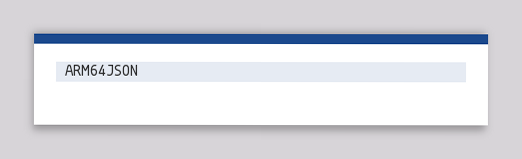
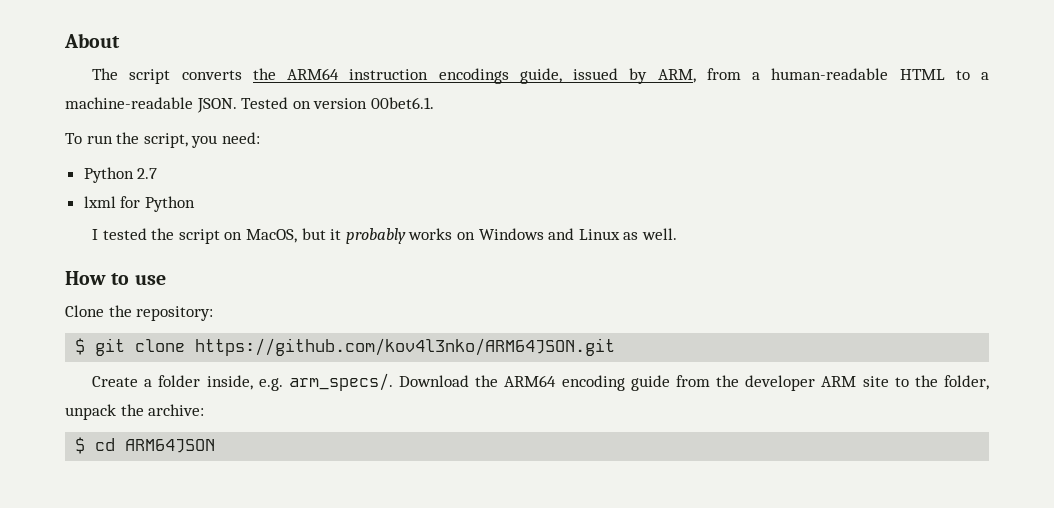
(65, 70) none -> [64,33,120,48] [92,68,989,84] [65,97,434,113] [65,132,260,148] [83,167,158,183] [83,196,195,212] [92,228,677,244] [65,271,166,285] [65,305,214,321] [75,338,616,356] [92,373,989,391] [65,404,205,420] [75,437,116,454] About // The script converts the ARM64 instruction encodings guide, issued by ARM, from a human-readable HTML to a machine-readable JSON. Tested on version 00bet6.1. // To run the script, you need: // Python 2.7 // lxml for Python // I tested the script on MacOS, but it probably works on Windows and Linux as well. // How to use // Clone the repository: // $ git clone https://github.com/kov4l3nko/ARM64JSON.git // Create a folder inside, e.g. arm_specs/. Download the ARM64 encoding guide from the developer ARM site to the folder, unpack the archive: // $ cd

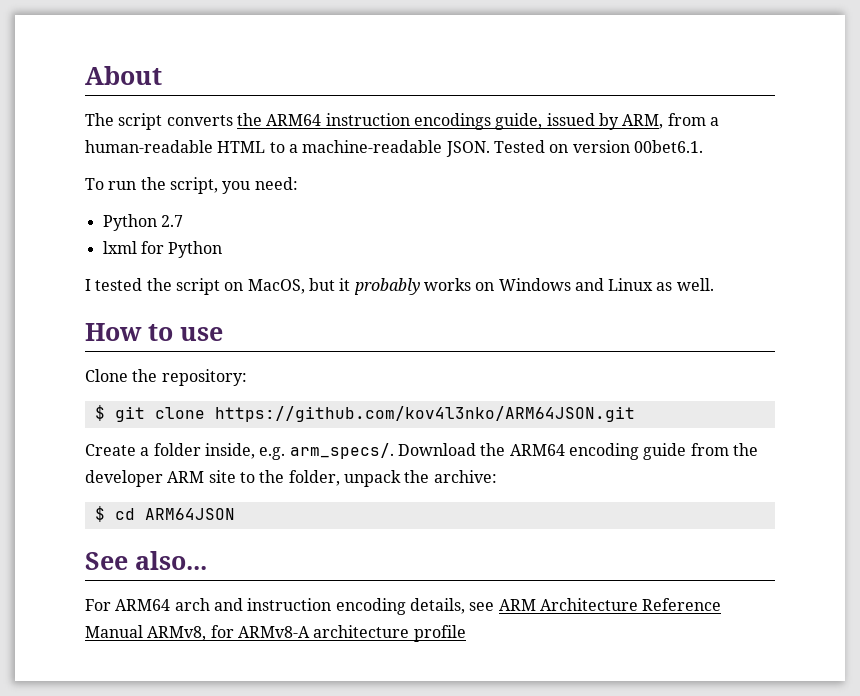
(216, 446) none -> [85,551,207,570] [85,598,722,615] [85,625,466,642] // See also... // For ARM64 arch and instruction encoding details, see ARM Architecture Reference Manual ARMv8, for ARMv8-A architecture profile

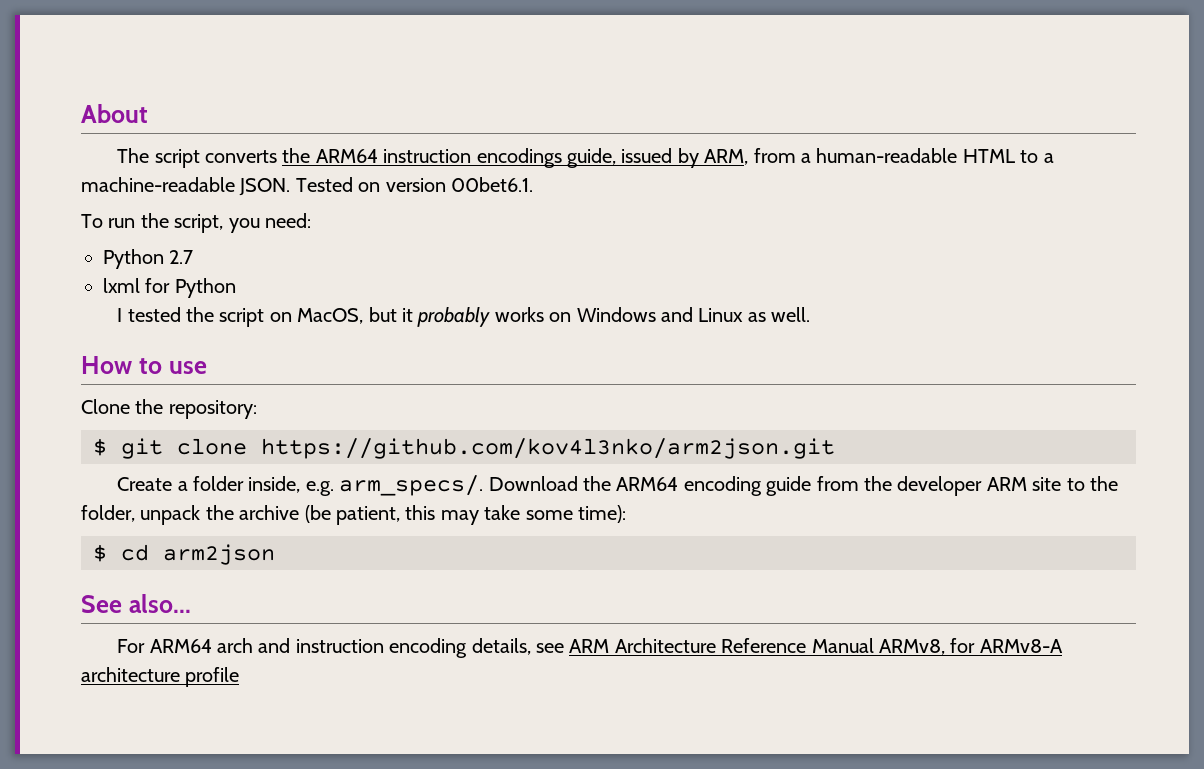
[214,406,635,422] https://github.com/kov4l3nko/ARM64JSON.git -> [261,438,835,459] https://github.com/kov4l3nko/arm2json.git
[433,470,497,483] archive: -> [239,505,626,525] archive (be patient, this may take some time):
[144,508,235,520] ARM64JSON -> [163,544,275,565] arm2json

